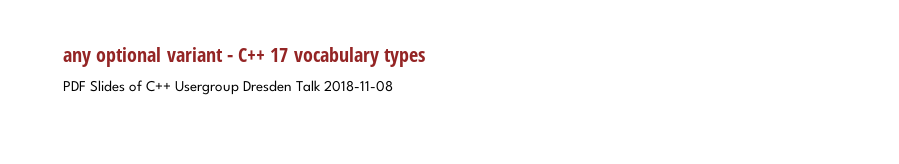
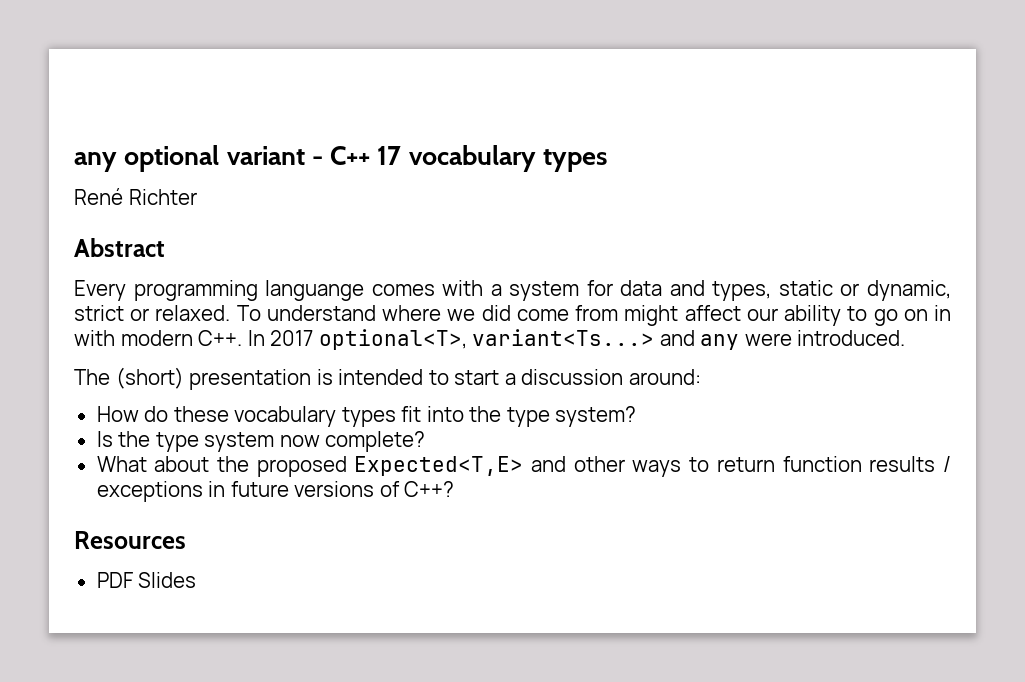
[63,80,394,95] PDF Slides of C++ Usergroup Dresden Talk 2018-11-08 -> [74,188,197,205] [74,238,165,257] [74,280,952,301] [74,305,952,326] [74,329,906,350] [74,367,701,390] [96,406,637,427] [96,431,426,452] [96,456,951,477] [96,481,455,502] [74,531,186,549] [96,572,197,588] René Richter // Abstract // Every programming languange comes with a system for data and types, static or dynamic, strict or relaxed. To understand where we did come from might affect our ability to go on in with modern C++. In 2017 optional<T>, variant<Ts...> and any were introduced. // The (short) presentation is intended to start a discussion around: // How do these vocabulary types fit into the type system? // Is the type system now complete? // What about the proposed Expected<T,E> and other ways to return function results / exceptions in future versions of C++? // Resources // PDF Slides

